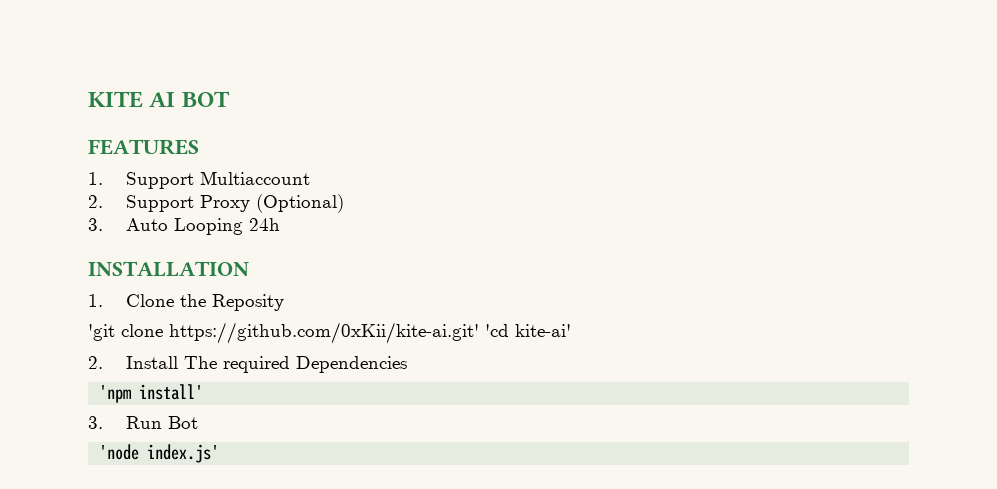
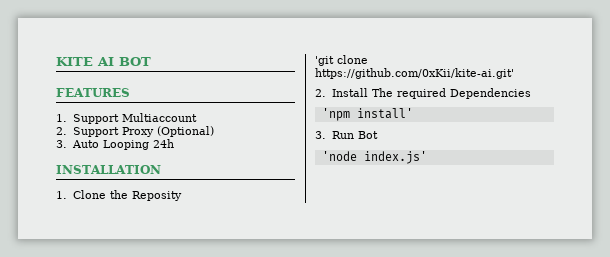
[485,324,571,337] 'cd kite-ai' -> (514, 73) none

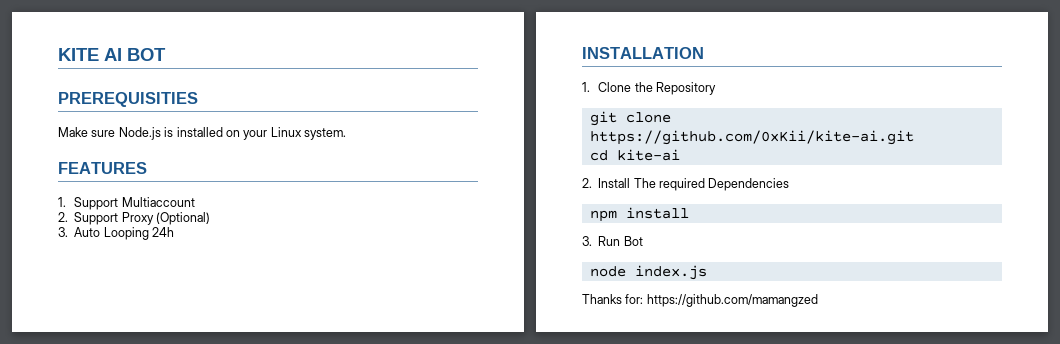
(151, 61) none -> [58,92,198,107] [58,127,346,140] // PREREQUISITIES // Make sure Node.js is installed on your Linux system.
[131,191,182,201] [315,55,368,66] [315,68,514,79] Reposity // 'git clone https://github.com/0xKii/kite-ai.git' -> [655,82,716,95] [589,111,671,126] [589,130,914,145] [589,149,680,161] Repository // git clone https://github.com/0xKii/kite-ai.git // cd kite-ai
[321,108,413,121] 'npm install' -> [589,207,689,222] npm install
[321,151,427,164] 'node index.js' -> [589,265,707,280] [582,294,818,307] node index.js // Thanks for: https://github.com/mamangzed

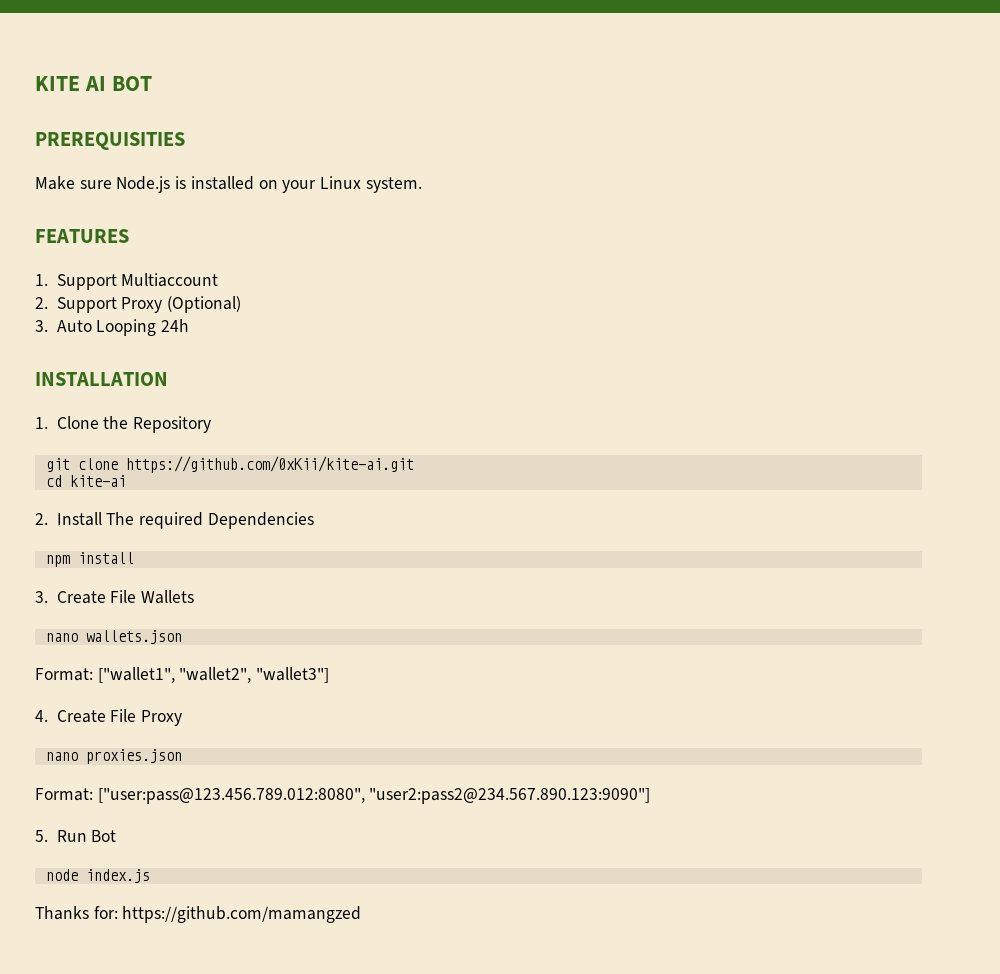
(592, 241) none -> [56,590,195,604] [45,630,182,644] [35,667,330,683] [35,709,183,726] [45,749,182,764] [35,788,651,804] [35,830,48,842] Create File Wallets // nano wallets.json // Format: ["wallet1", "wallet2", "wallet3"] // 4. Create File Proxy // nano proxies.json // Format: ["user:pass@123.456.789.012:8080", "user2:pass2@234.567.890.123:9090"] // 5.

